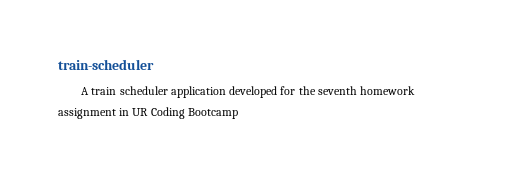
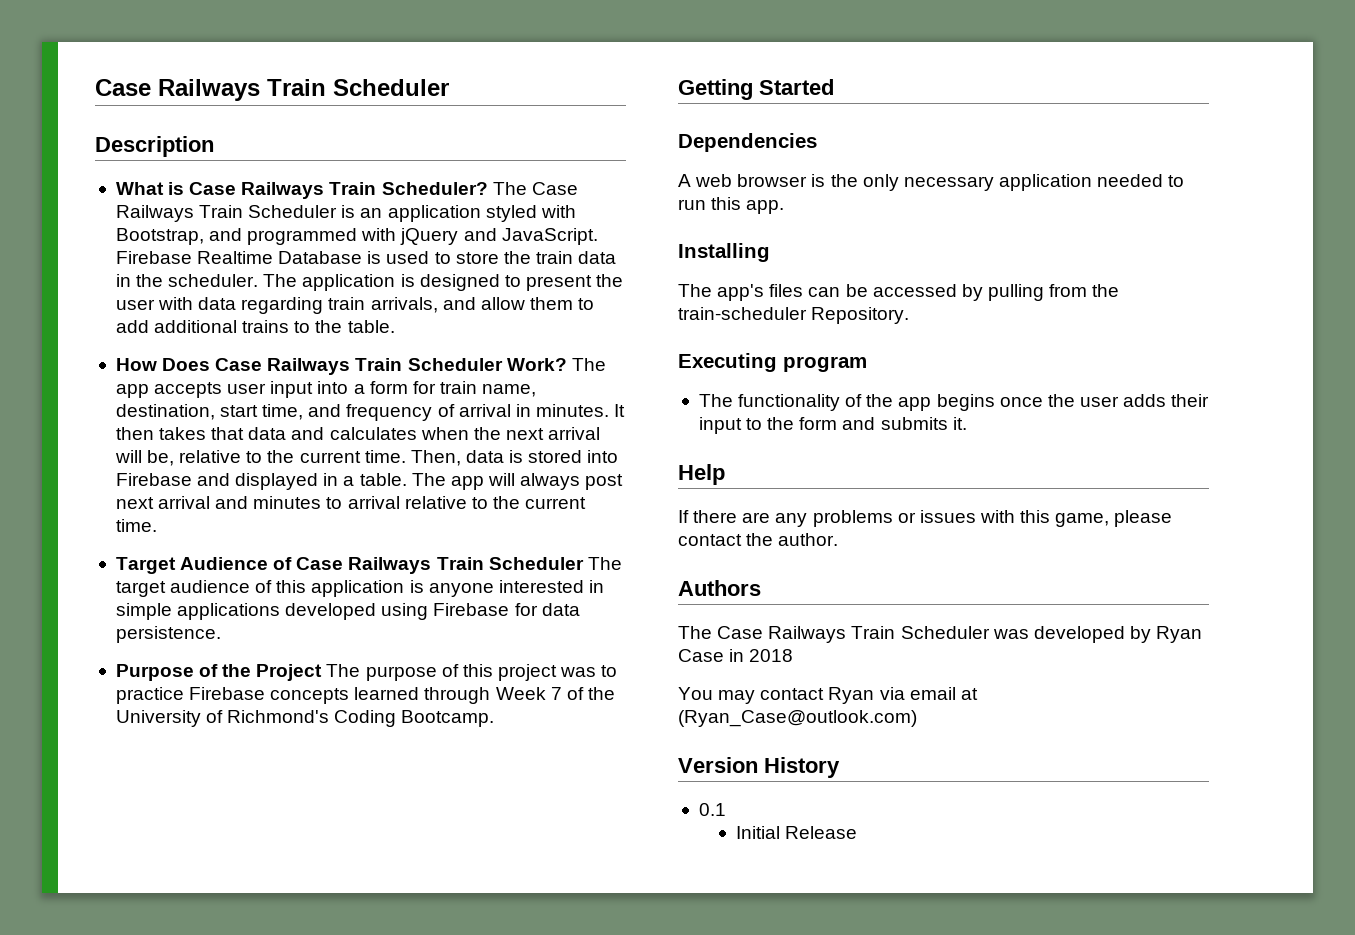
[58,59,154,70] [81,86,416,98] [58,107,238,119] train-scheduler // A train scheduler application developed for the seventh homework assignment in UR Coding Bootcamp -> [95,79,449,101] [95,136,214,157] [115,182,578,199] [115,205,576,222] [115,228,598,245] [115,251,617,264] [115,274,624,291] [115,297,595,314] [115,320,395,333] [115,358,606,375] [115,381,537,398] [115,404,626,421] [115,427,601,440] [114,450,619,466] [115,473,624,490] [115,496,587,509] [115,519,157,532] [115,557,622,574] [115,580,604,597] [115,603,580,620] [115,626,221,643] [115,664,618,681] [115,687,615,704] [115,710,495,727] [678,79,834,100] [678,133,817,152] [678,174,1185,191] [678,197,785,214] [678,243,770,262] [678,284,1120,301] [678,307,910,324] [678,353,867,372] [698,394,1210,411] [698,417,967,434] [678,464,725,485] [678,510,1173,527] [678,533,839,546] [678,580,761,596] [678,626,1203,643] [678,649,794,662] [678,687,978,704] [678,710,917,727] [678,757,840,778] [698,803,726,816] [736,826,858,839] Case Railways Train Scheduler // Description // What is Case Railways Train Scheduler? The Case Railways Train Scheduler is an application styled with Bootstrap, and programmed with jQuery and JavaScript. Firebase Realtime Database is used to store the train data in the scheduler. The application is designed to present the user with data regarding train arrivals, and allow them to add additional trains to the table. // How Does Case Railways Train Scheduler Work? The app accepts user input into a form for train name, destination, start time, and frequency of arrival in minutes. It then takes that data and calculates when the next arrival will be, relative to the current time. Then, data is stored into Firebase and displayed in a table. The app will always post next arrival and minutes to arrival relative to the current time. // Target Audience of Case Railways Train Scheduler The target audience of this application is anyone interested in simple applications developed using Firebase for data persistence. // Purpose of the Project The purpose of this project was to practice Firebase concepts learned through Week 7 of the University of Richmond's Coding Bootcamp. // Getting Started // Dependencies // A web browser is the only necessary application needed to run this app. // Installing // The app's files can be accessed by pulling from the train-scheduler Repository. // Executing program // The functionality of the app begins once the user adds their input to the form and submits it. // Help // If there are any problems or issues with this game, please contact the author. // Authors // The Case Railways Train Scheduler was developed by Ryan Case in 2018 // You may contact Ryan via email at (Ryan_Case@outlook.com) // Version History // 0.1 // Initial Release

